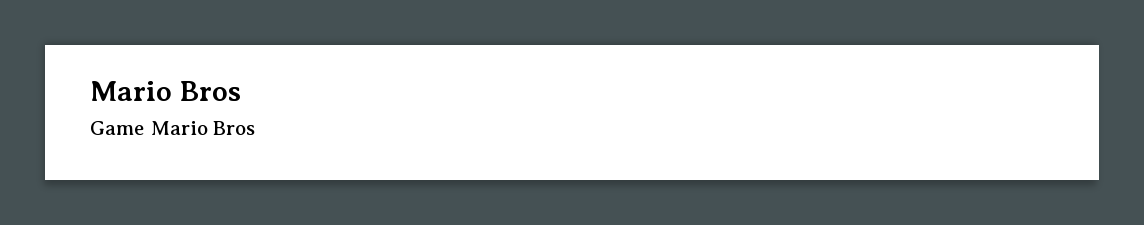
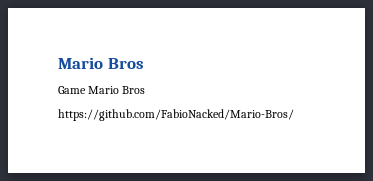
(256, 128) none -> [58,109,294,121] // https://github.com/FabioNacked/Mario-Bros/

